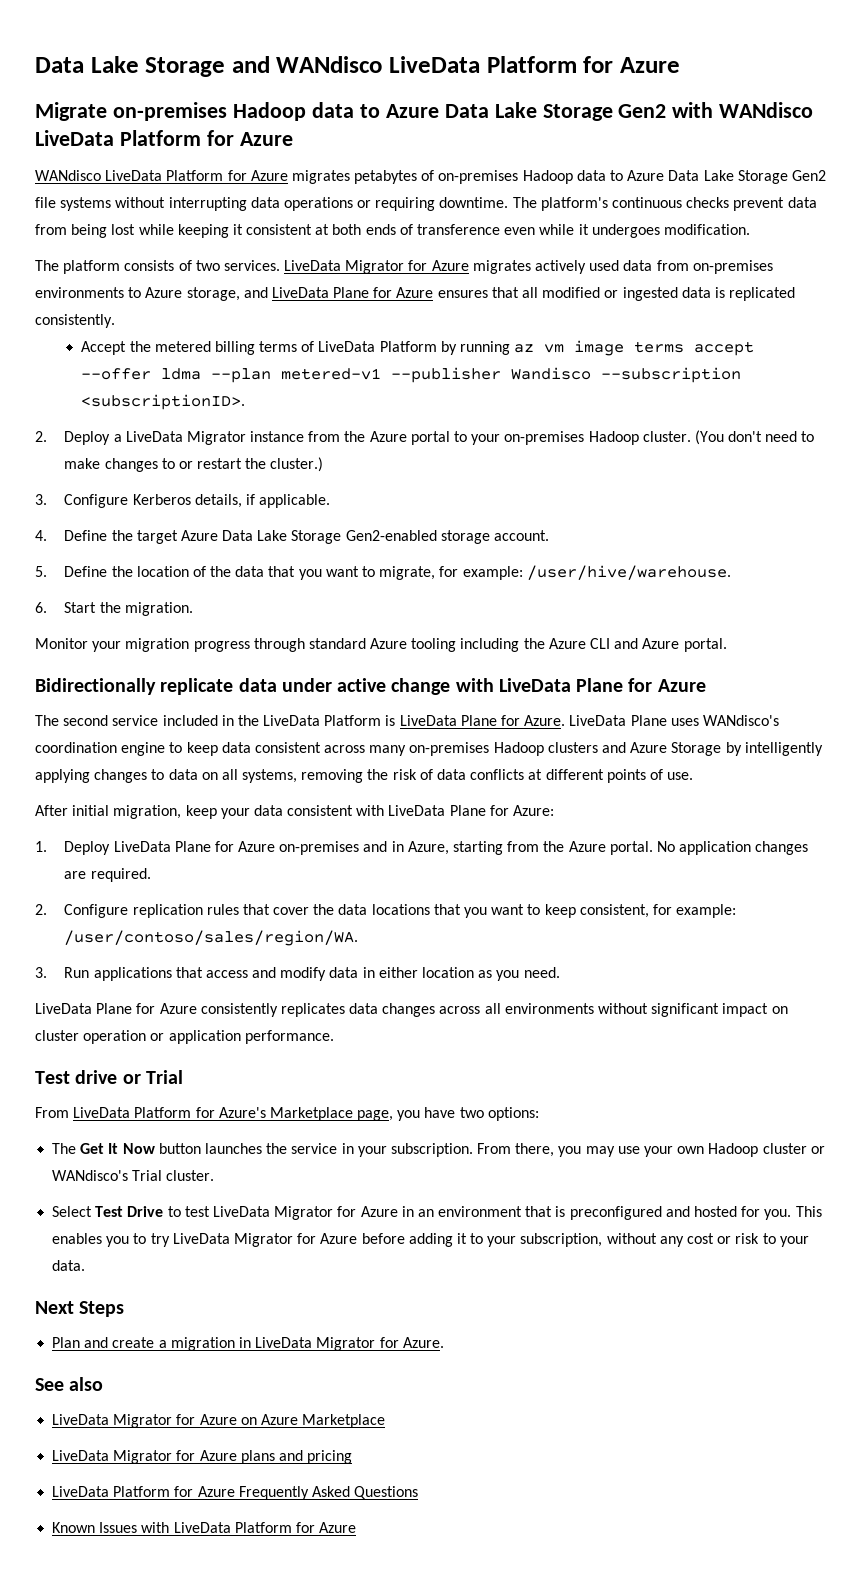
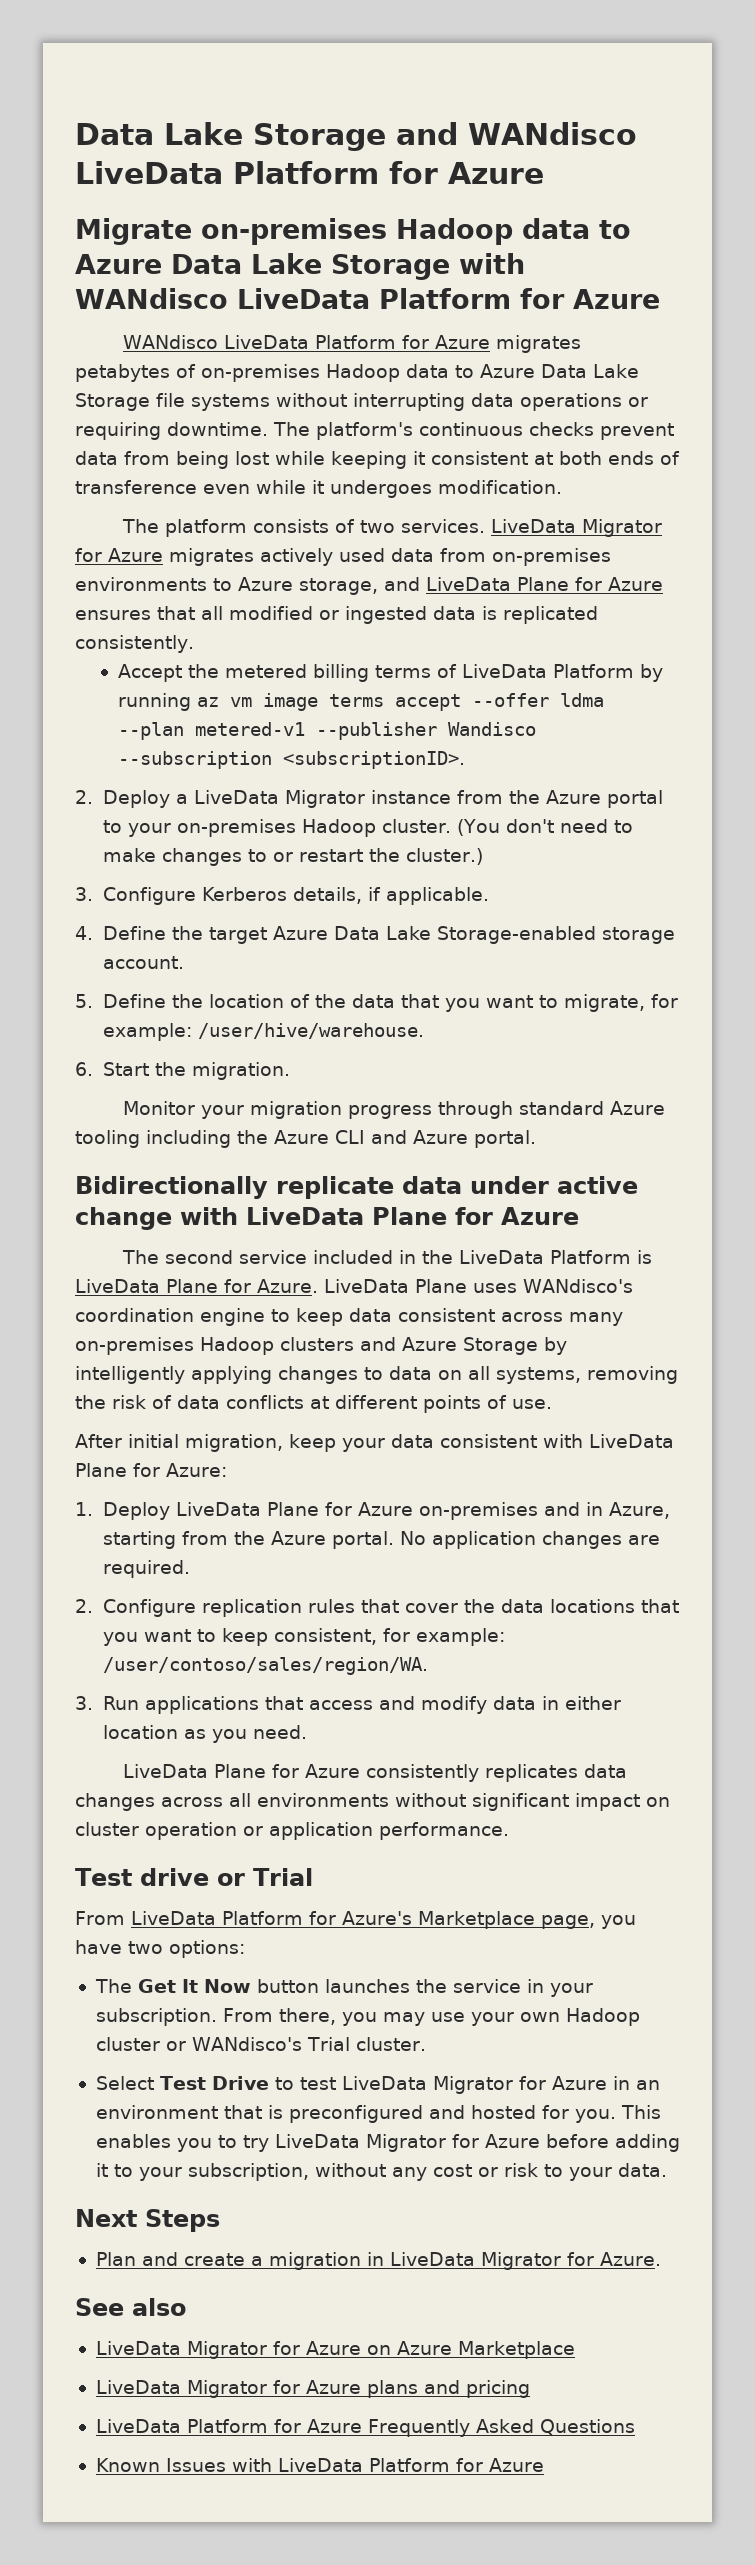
[618,104,667,118] Gen2 -> (450, 267) none
[791,170,826,181] Gen2 -> (150, 402) none
[291,530,437,544] Storage Gen2-enabled -> [437,926,597,944] Storage-enabled

